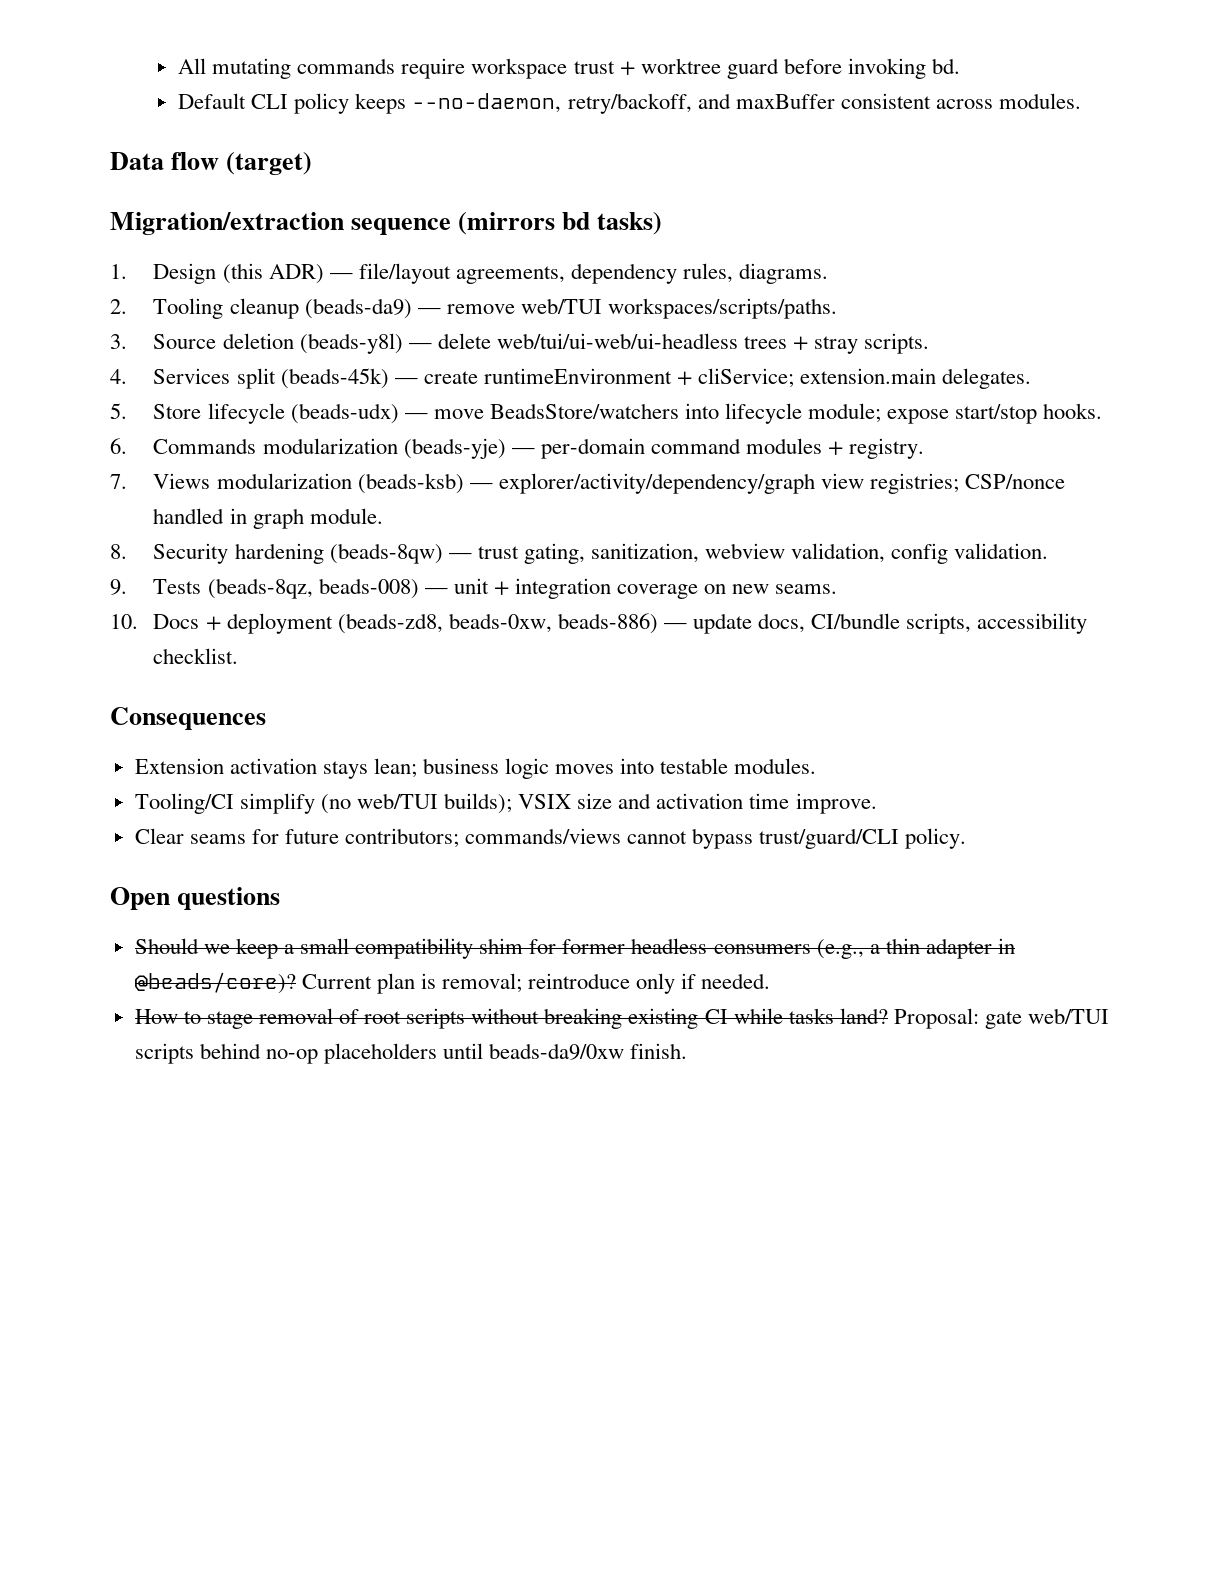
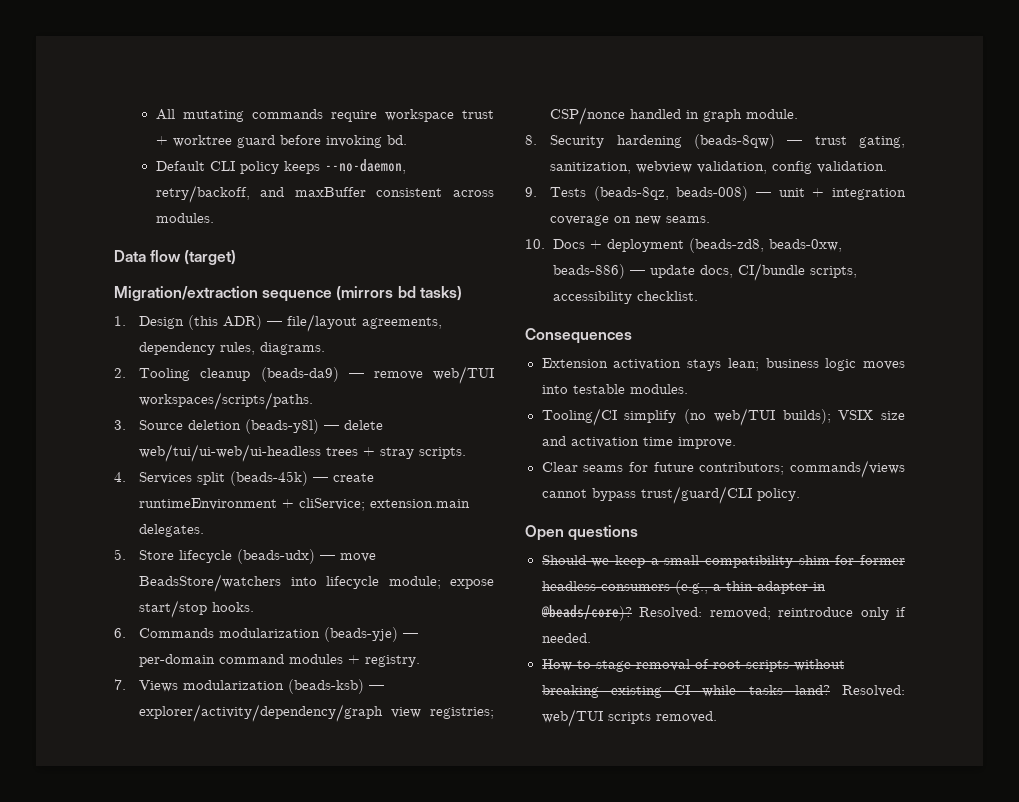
[301,973,523,994] Current plan is removal; -> [639,607,771,620] Resolved: removed;
[893,1008,1109,1029] [134,1043,688,1064] Proposal: gate web/TUI scripts behind no-op placeholders until beads-da9/0xw finish. -> [842,685,905,697] [541,709,717,727] Resolved: web/TUI scripts removed.

